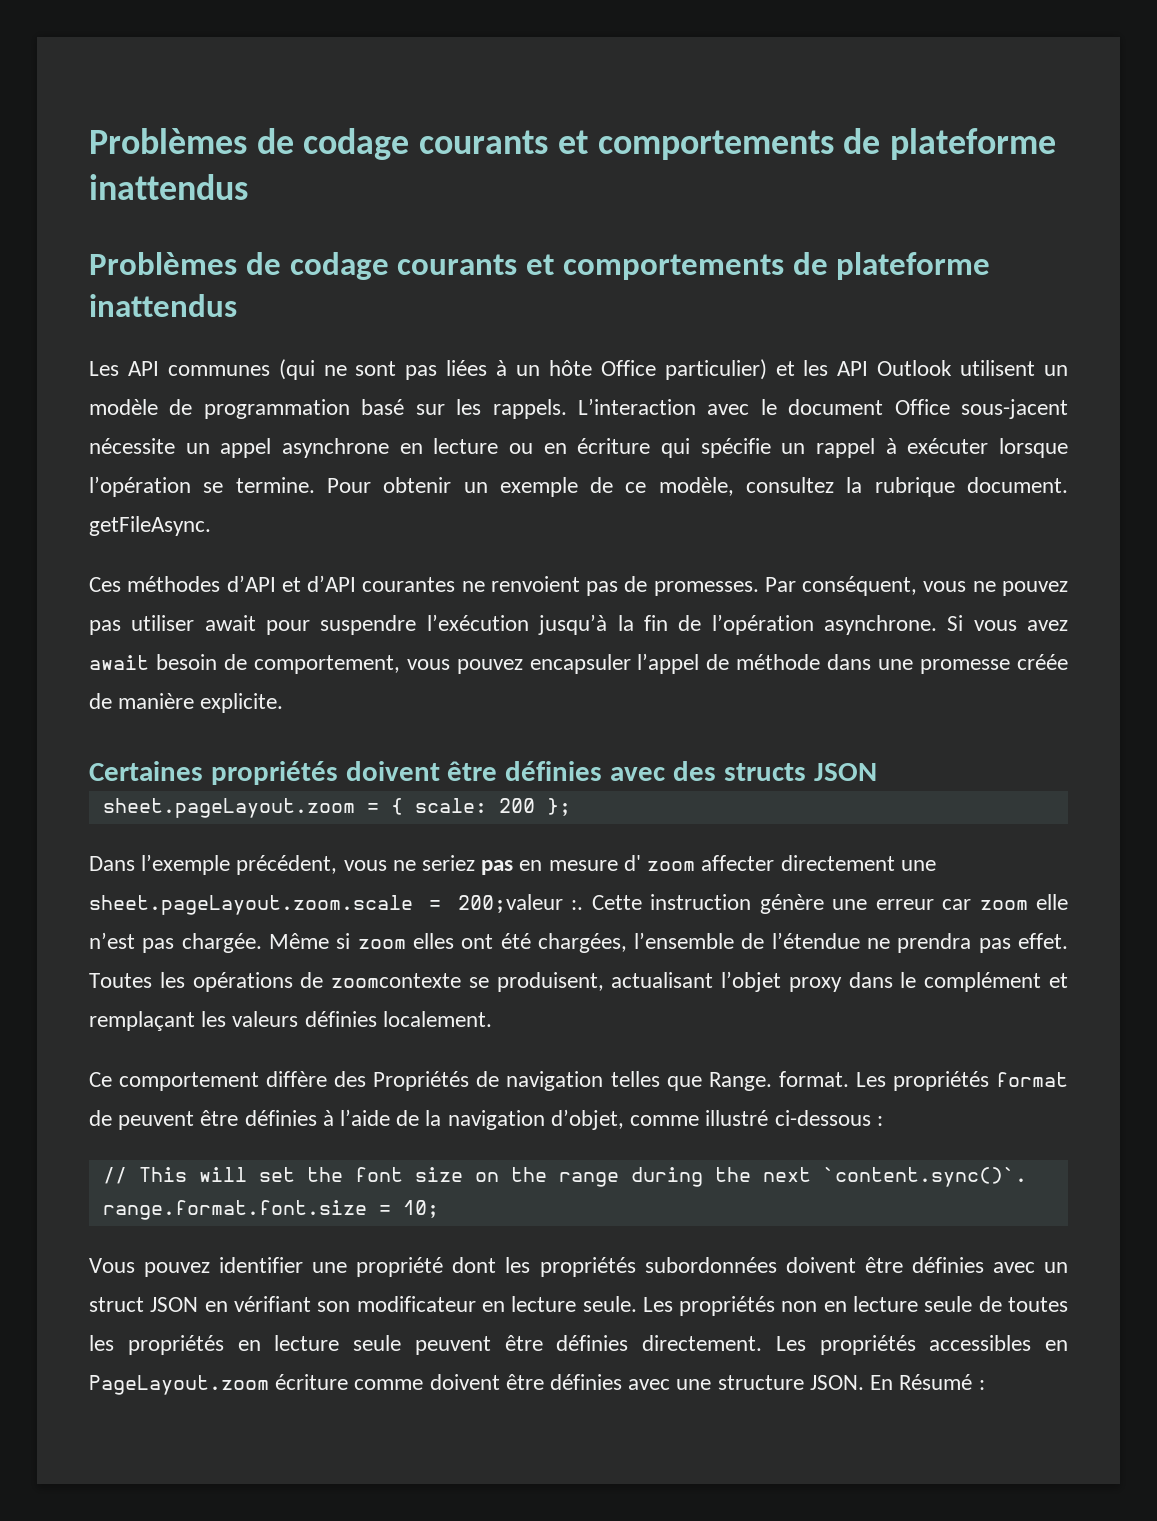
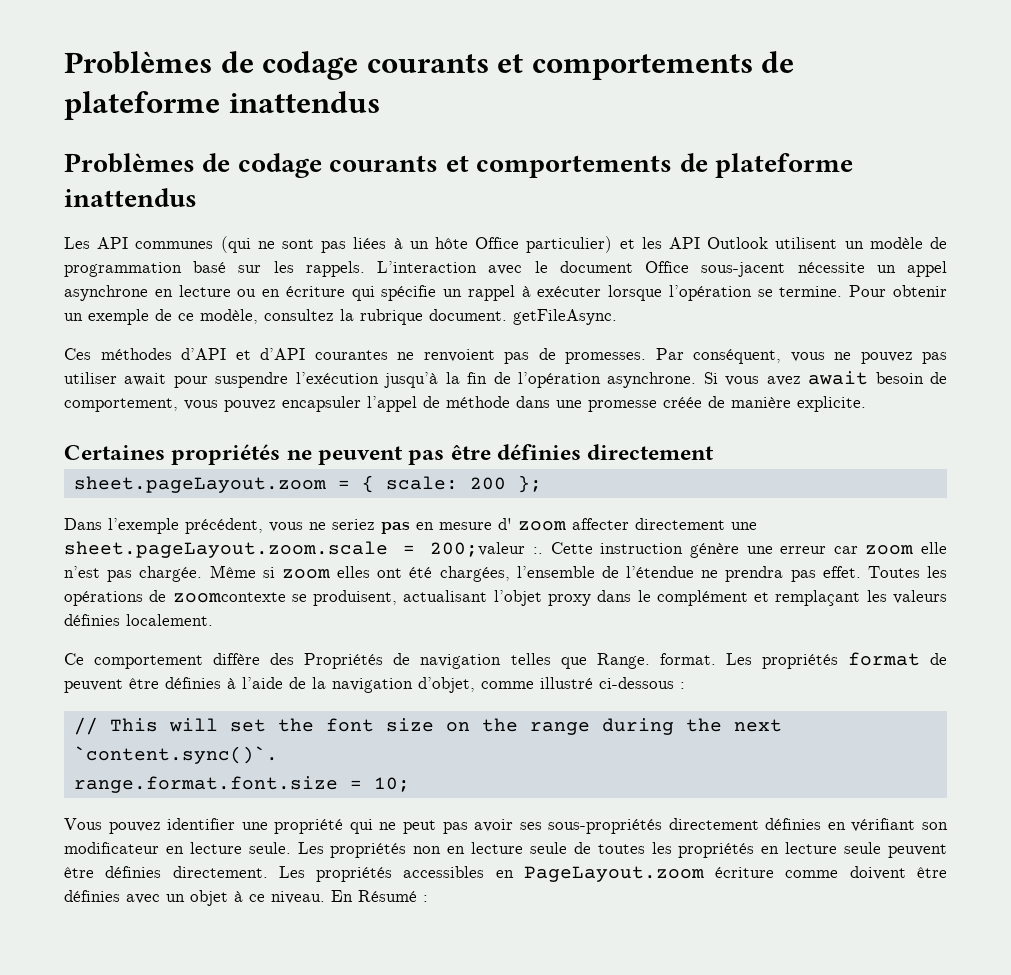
[345,761,877,781] doivent être définies avec des structs JSON -> [286,444,715,465] ne peuvent pas être définies directement
[452,1257,1069,1277] [89,1297,199,1312] dont les propriétés subordonnées doivent être définies avec un struct JSON -> [349,818,822,834] qui ne peut pas avoir ses sous-propriétés directement définies
[676,1375,864,1390] une structure JSON. -> [166,890,325,906] un objet à ce niveau.

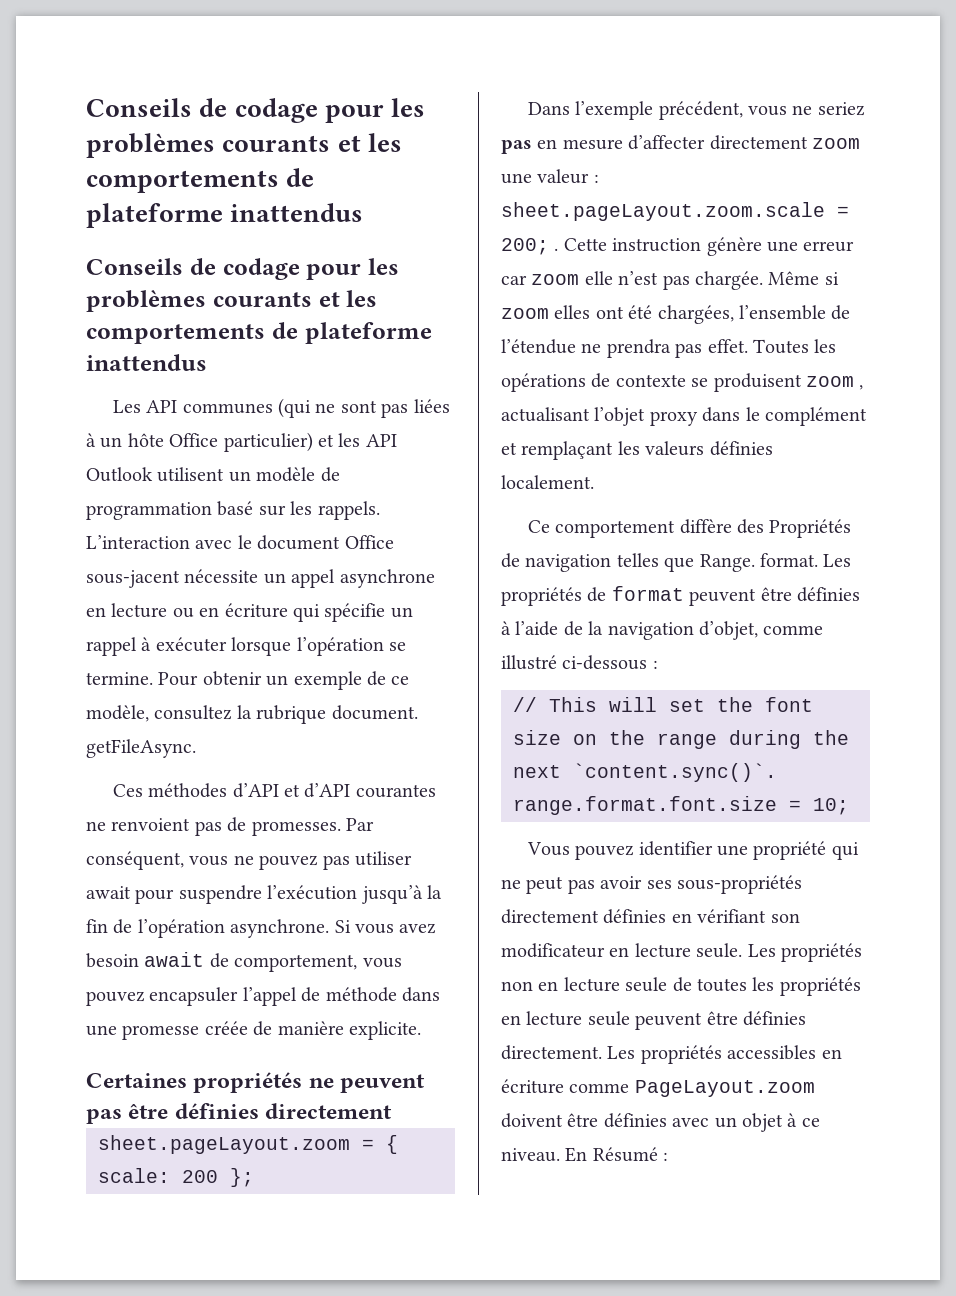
[64,51,795,80] [64,91,380,120] [64,153,469,178] Problèmes de codage courants et comportements de plateforme inattendus // Problèmes de codage courants et -> [86,98,426,123] [86,133,402,158] [86,168,315,193] [86,203,364,228] [86,258,399,280] [86,290,378,312] Conseils de codage pour les problèmes courants et les comportements de plateforme inattendus // Conseils de codage pour les problèmes courants et les
[808,371,924,385] await besoin -> [86,952,205,968] besoin await
[498,518,757,531] [64,541,544,558] d' zoom affecter directement une sheet.pageLayout.zoom.scale = 200;valeur :. -> [628,135,860,150] [501,169,599,184] [501,202,849,221] [501,238,559,255] d’affecter directement zoom une valeur : sheet.pageLayout.zoom.scale = 200; .
[172,590,398,606] zoomcontexte se produisent, -> [615,373,864,392] contexte se produisent zoom ,
[847,652,947,666] format de -> [587,586,684,602] de format
[523,866,704,882] PageLayout.zoom -> (842, 1054) none
(839, 874) none -> [634,1080,815,1097] PageLayout.zoom

